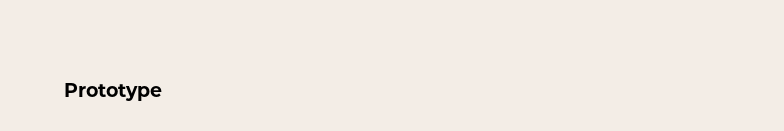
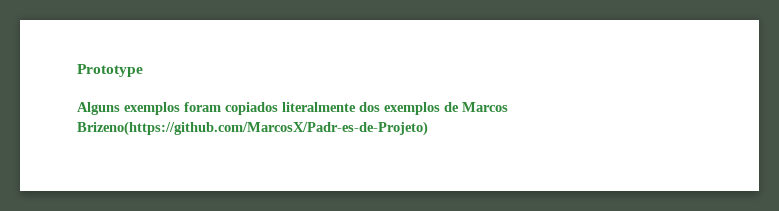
(162, 92) none -> [77,102,508,115] [77,121,428,136] // Alguns exemplos foram copiados literalmente dos exemplos de Marcos Brizeno(https://github.com/MarcosX/Padr-es-de-Projeto)

